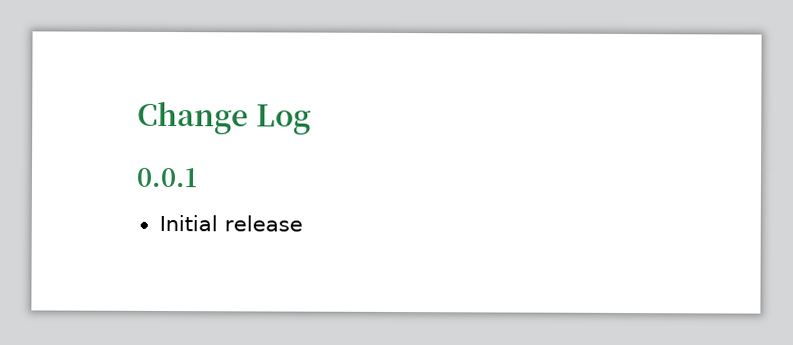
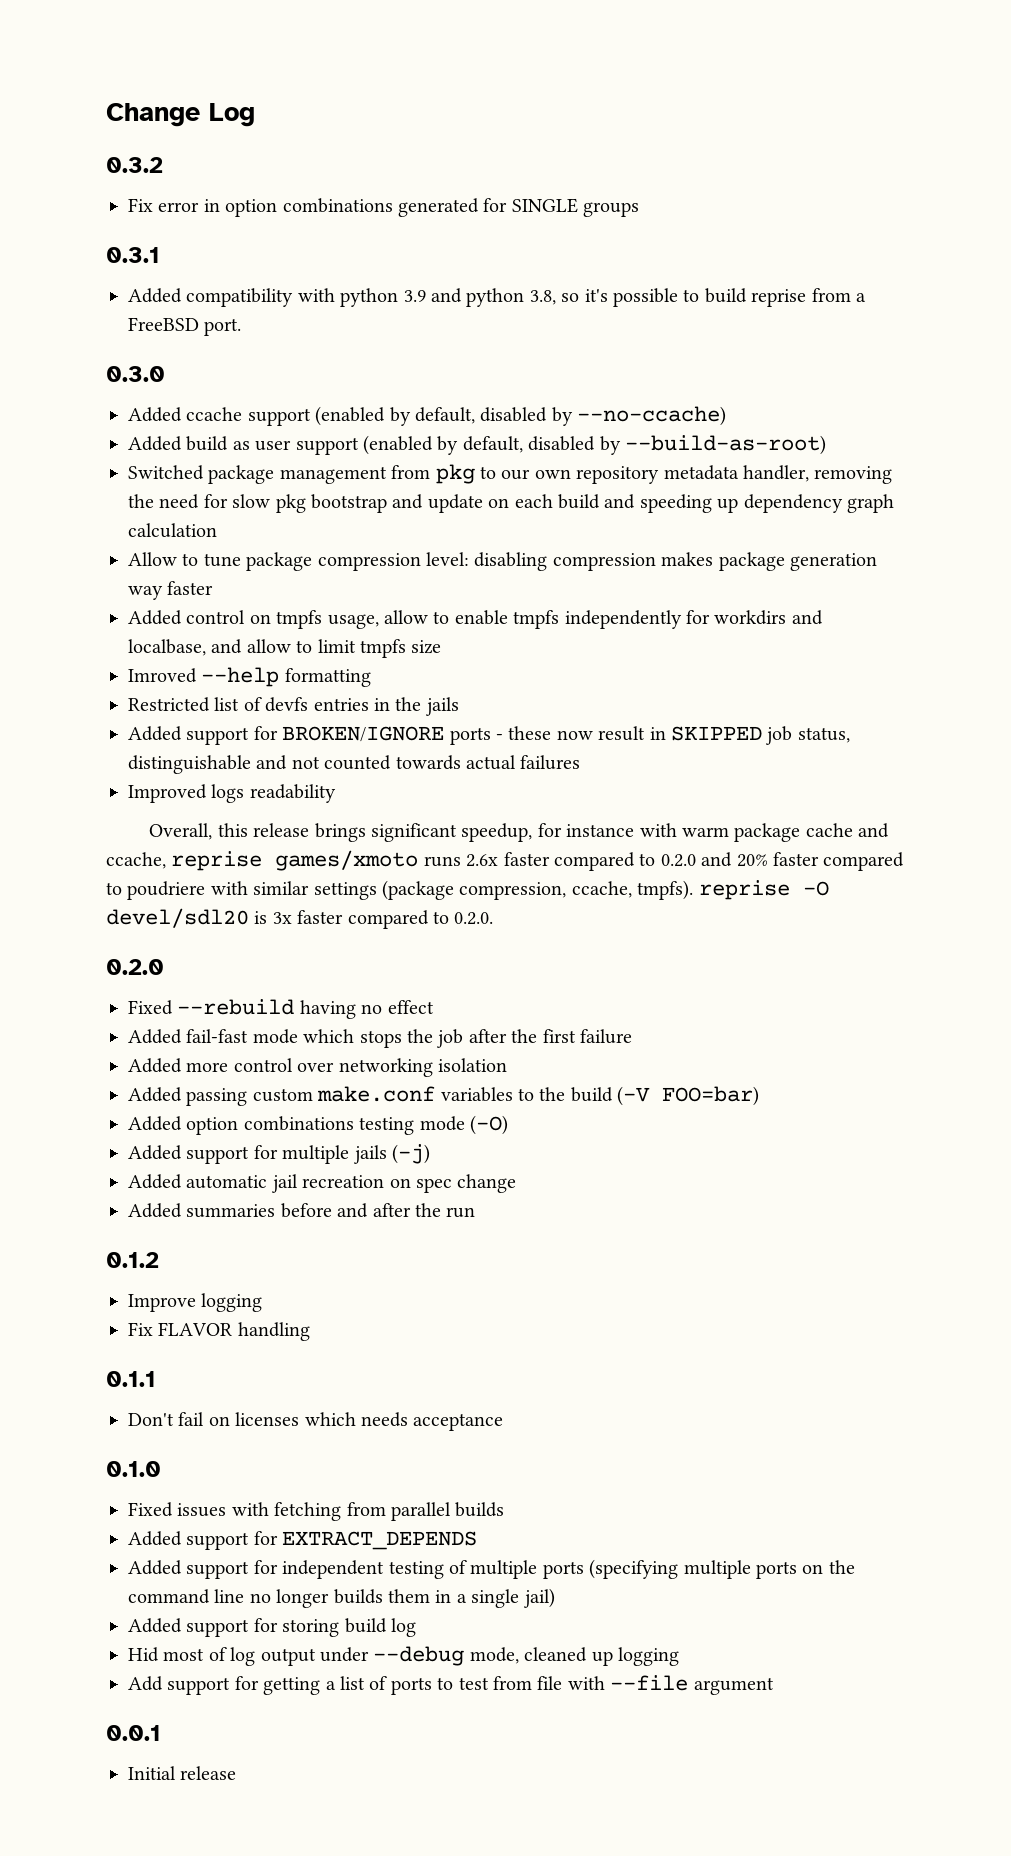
(311, 119) none -> [106,157,163,173] [128,198,640,217] [106,247,160,263] [128,288,866,307] [128,317,242,336] [106,366,165,382] [128,406,727,426] [128,435,826,455] [128,464,893,484] [128,494,894,513] [128,523,217,538] [128,552,877,571] [128,581,214,600] [128,610,823,629] [128,639,442,658] [128,667,371,687] [128,697,459,716] [128,726,850,745] [128,755,581,774] [128,784,336,803] [149,823,890,842] [106,850,905,871] [106,880,829,900] [106,908,494,929] [106,959,164,975] [128,999,434,1019] [128,1029,632,1048] [128,1058,507,1077] [128,1086,760,1106] [128,1115,508,1135] [128,1144,430,1164] [128,1174,517,1193] [128,1203,476,1218] [106,1252,159,1268] [128,1293,263,1312] [128,1322,310,1341] [106,1371,156,1387] [128,1412,504,1431] [106,1461,161,1477] [128,1502,505,1521] [128,1531,478,1550] [128,1559,855,1579] [128,1588,555,1608] [128,1618,416,1637] [128,1646,679,1666] [128,1675,774,1695] // 0.3.2 // Fix error in option combinations generated for SINGLE groups // 0.3.1 // Added compatibility with python 3.9 and python 3.8, so it's possible to build reprise from a FreeBSD port. // 0.3.0 // Added ccache support (enabled by default, disabled by --no-ccache) // Added build as user support (enabled by default, disabled by --build-as-root) // Switched package management from pkg to our own repository metadata handler, removing the need for slow pkg bootstrap and update on each build and speeding up dependency graph calculation // Allow to tune package compression level: disabling compression makes package generation way faster // Added control on tmpfs usage, allow to enable tmpfs independently for workdirs and localbase, and allow to limit tmpfs size // Imroved --help formatting // Restricted list of devfs entries in the jails // Added support for BROKEN/IGNORE ports - these now result in SKIPPED job status, distinguishable and not counted towards actual failures // Improved logs readability // Overall, this release brings significant speedup, for instance with warm package cache and ccache, reprise games/xmoto runs 2.6x faster compared to 0.2.0 and 20% faster compared to poudriere with similar settings (package compression, ccache, tmpfs). reprise -O devel/sdl20 is 3x faster compared to 0.2.0. // 0.2.0 // Fixed --rebuild having no effect // Added fail-fast mode which stops the job after the first failure // Added more control over networking isolation // Added passing custom make.conf variables to the build (-V FOO=bar) // Added option combinations testing mode (-O) // Added support for multiple jails (-j) // Added automatic jail recreation on spec change // Added summaries before and after the run // 0.1.2 // Improve logging // Fix FLAVOR handling // 0.1.1 // Don't fail on licenses which needs acceptance // 0.1.0 // Fixed issues with fetching from parallel builds // Added support for EXTRACT_DEPENDS // Added support for independent testing of multiple ports (specifying multiple ports on the command line no longer builds them in a single jail) // Added support for storing build log // Hid most of log output under --debug mode, cleaned up logging // Add support for getting a list of ports to test from file with --file argument

